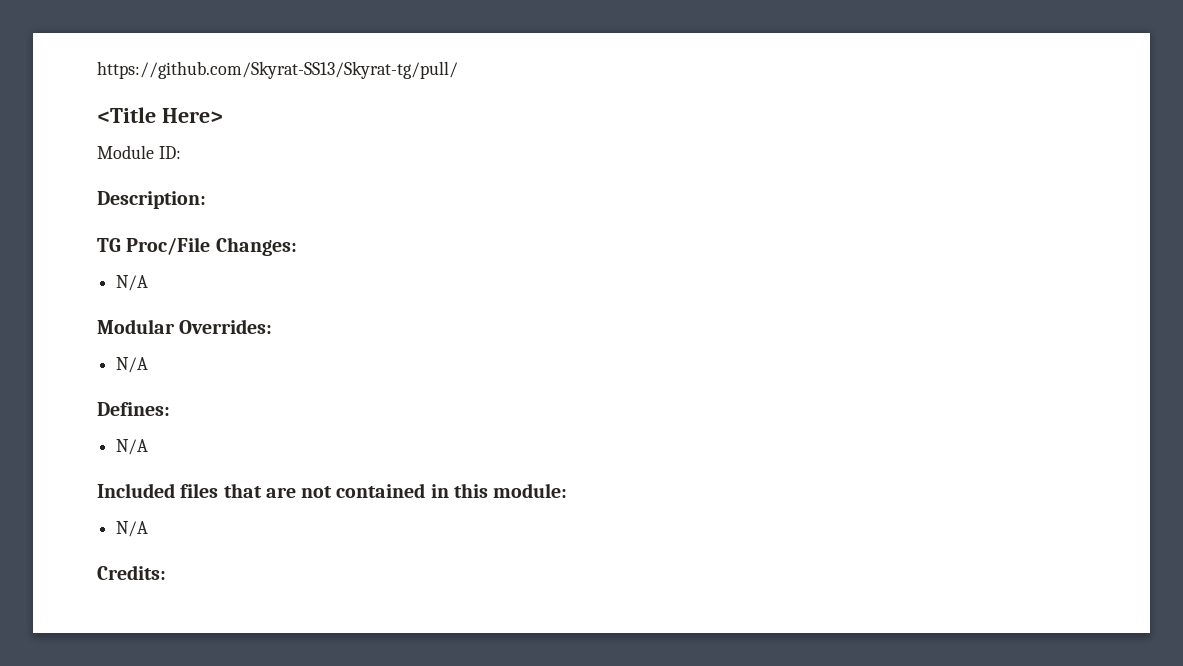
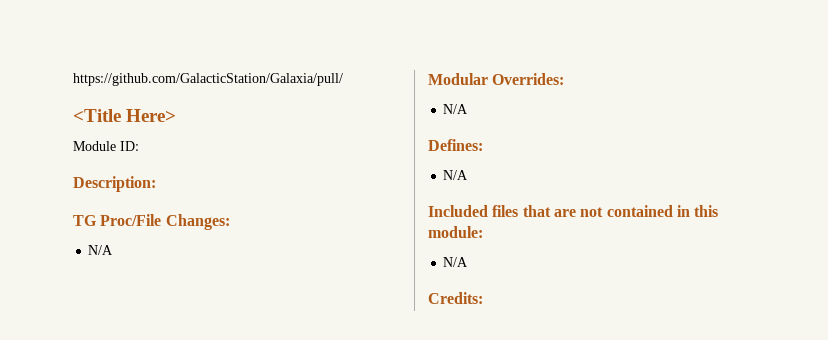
[97,61,458,79] https://github.com/Skyrat-SS13/Skyrat-tg/pull/ -> [73,73,343,86] https://github.com/GalacticStation/Galaxia/pull/

